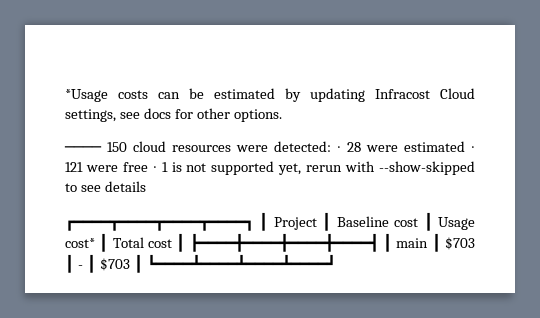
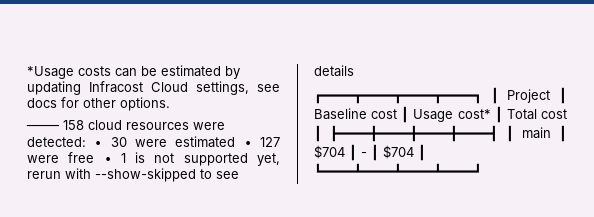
[107,142,127,152] 150 -> [63,120,84,130] 158
[347,142,361,152] 28 -> [110,137,127,147] 30
[65,162,83,172] 121 -> [260,137,280,147] 127
[444,237,475,250] $703 -> [314,145,345,159] $704
[99,258,130,271] $703 -> [383,145,414,159] $704

